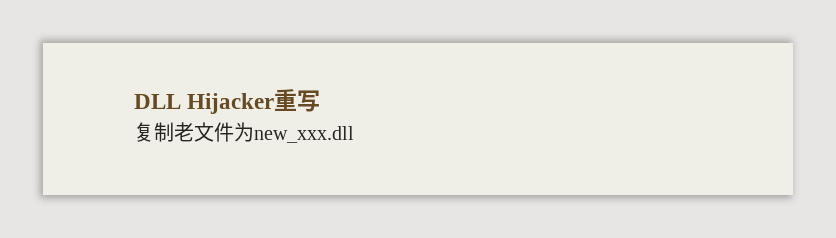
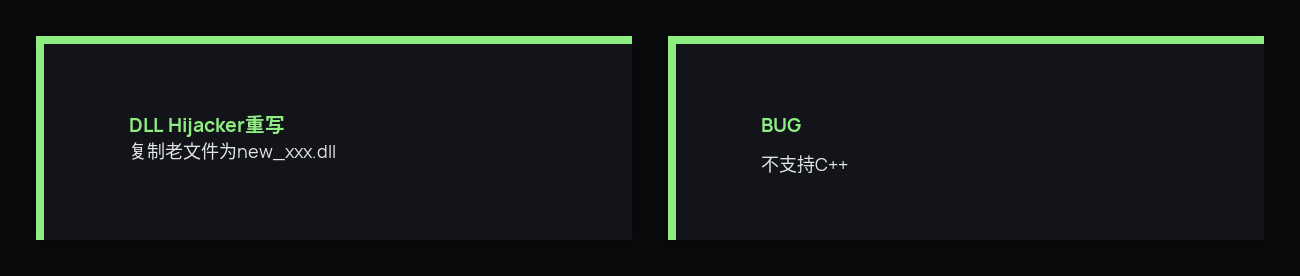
(354, 134) none -> [761,118,801,132] [761,155,848,174] // BUG // 不支持C++

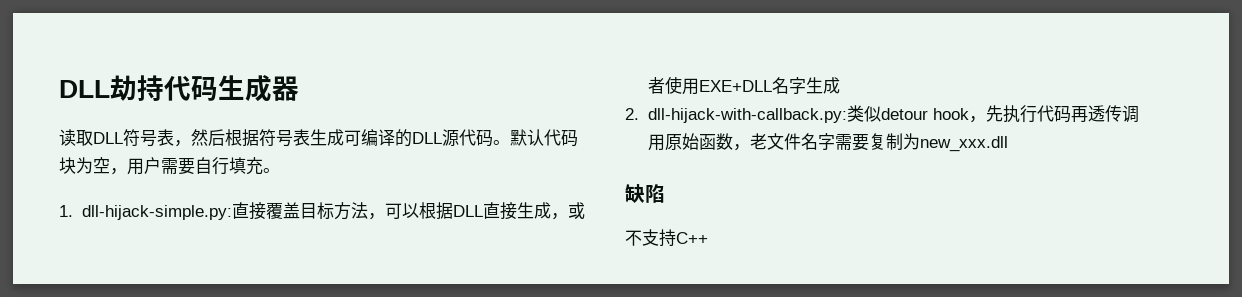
[129,115,286,137] [129,142,219,160] DLL Hijacker重写 // 复制老文件 -> [59,75,299,102] [59,129,578,147] [59,157,280,175] [59,202,585,220] [647,76,840,95] [625,105,1139,123] [647,133,903,151] DLL劫持代码生成器 // 读取DLL符号表，然后根据符号表生成可编译的DLL源代码。默认代码块为空，用户需要自行填充。 // 1. dll-hijack-simple.py:直接覆盖目标方法，可以根据DLL直接生成，或者使用EXE+DLL名字生成 // 2. dll-hijack-with-callback.py:类似detour hook，先执行代码再透传调用原始函数，老文件名字需要复制
[761,118,801,132] BUG -> [625,184,665,203] 缺陷

